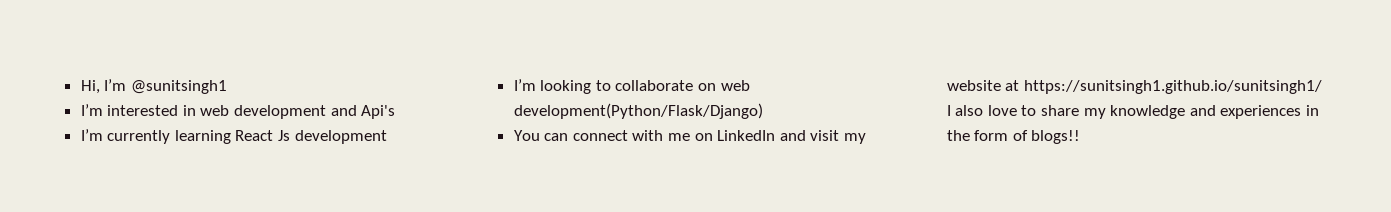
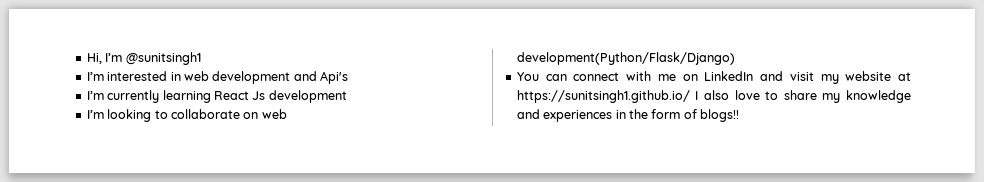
[1023,80,1322,94] https://sunitsingh1.github.io/sunitsingh1/ -> [516,90,690,103] https://sunitsingh1.github.io/

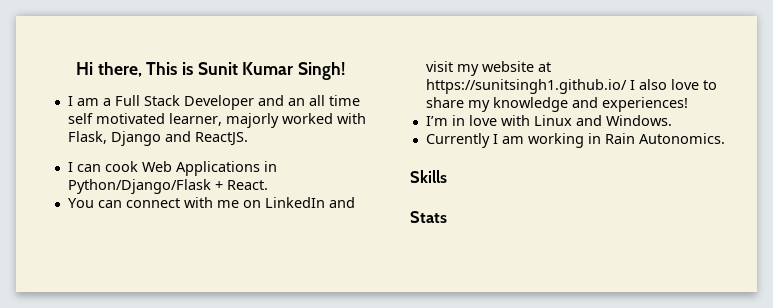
[86,52,201,65] [86,71,348,84] [86,90,347,103] [86,109,287,122] [516,52,735,65] Hi, I’m @sunitsingh1 // I’m interested in web development and Api's // I’m currently learning React Js development // I’m looking to collaborate on web development(Python/Flask/Django) -> [75,62,346,80] [67,95,360,110] [67,113,366,128] [67,131,248,146] [67,161,277,176] [67,179,268,194] Hi there, This is Sunit Kumar Singh! // I am a Full Stack Developer and an all time self motivated learner, majorly worked with Flask, Django and ReactJS. // I can cook Web Applications in Python/Django/Flask + React.
[543,109,739,122] experiences in the form of blogs!! -> [601,97,688,112] [425,115,672,126] [425,133,725,148] [410,170,447,183] [410,211,447,223] experiences! // I’m in love with Linux and Windows. // Currently I am working in Rain Autonomics. // Skills // Stats

